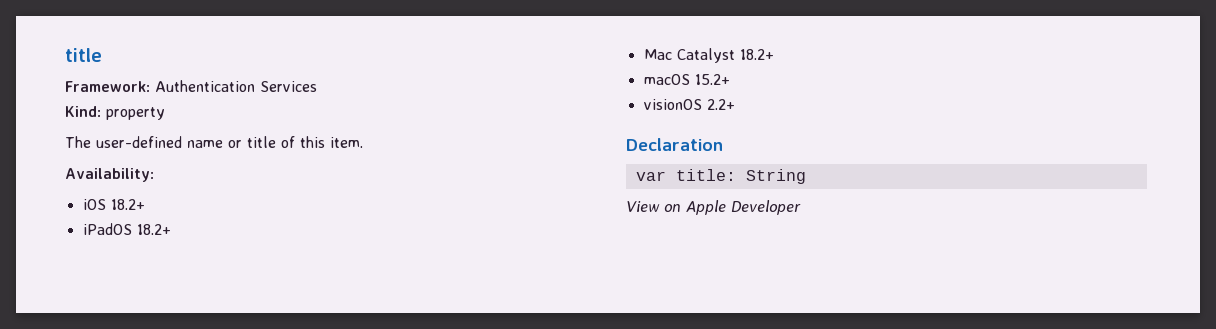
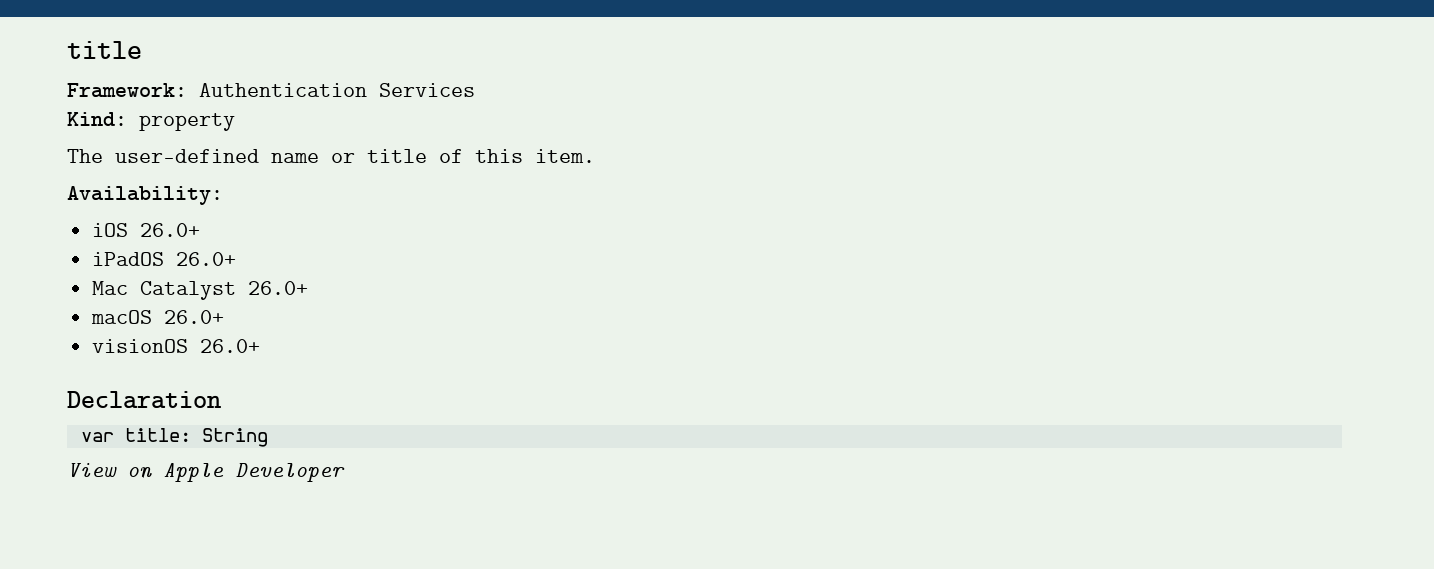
[110,199,145,210] 18.2+ -> [140,223,201,237] 26.0+
[136,224,171,235] 18.2+ -> [176,252,237,266] 26.0+
[739,49,774,60] 18.2+ -> [248,281,309,295] 26.0+
[694,74,730,85] 15.2+ -> [164,310,225,324] 26.0+
[706,99,735,110] 2.2+ -> [200,339,261,353] 26.0+

